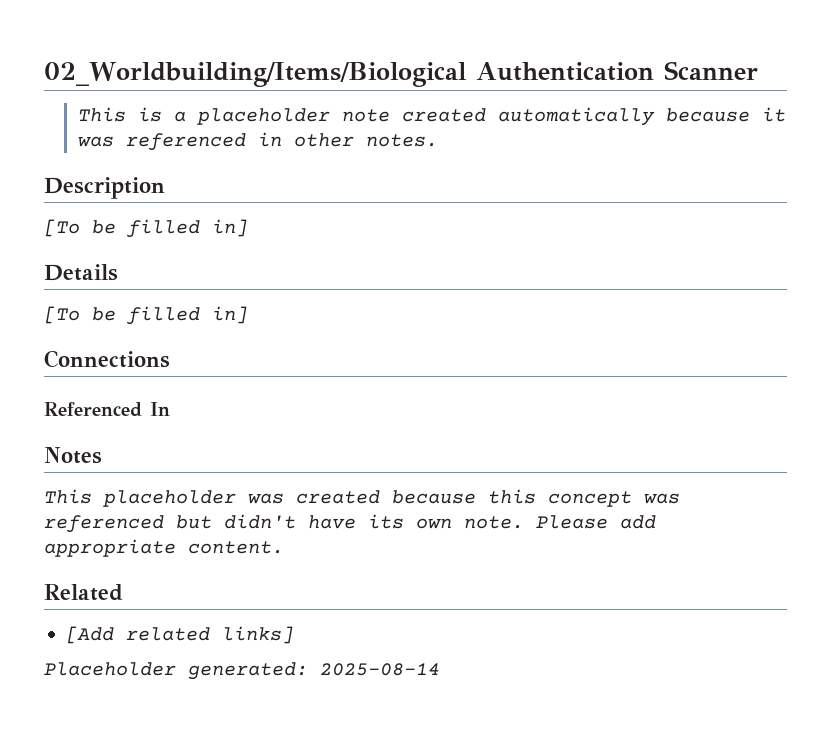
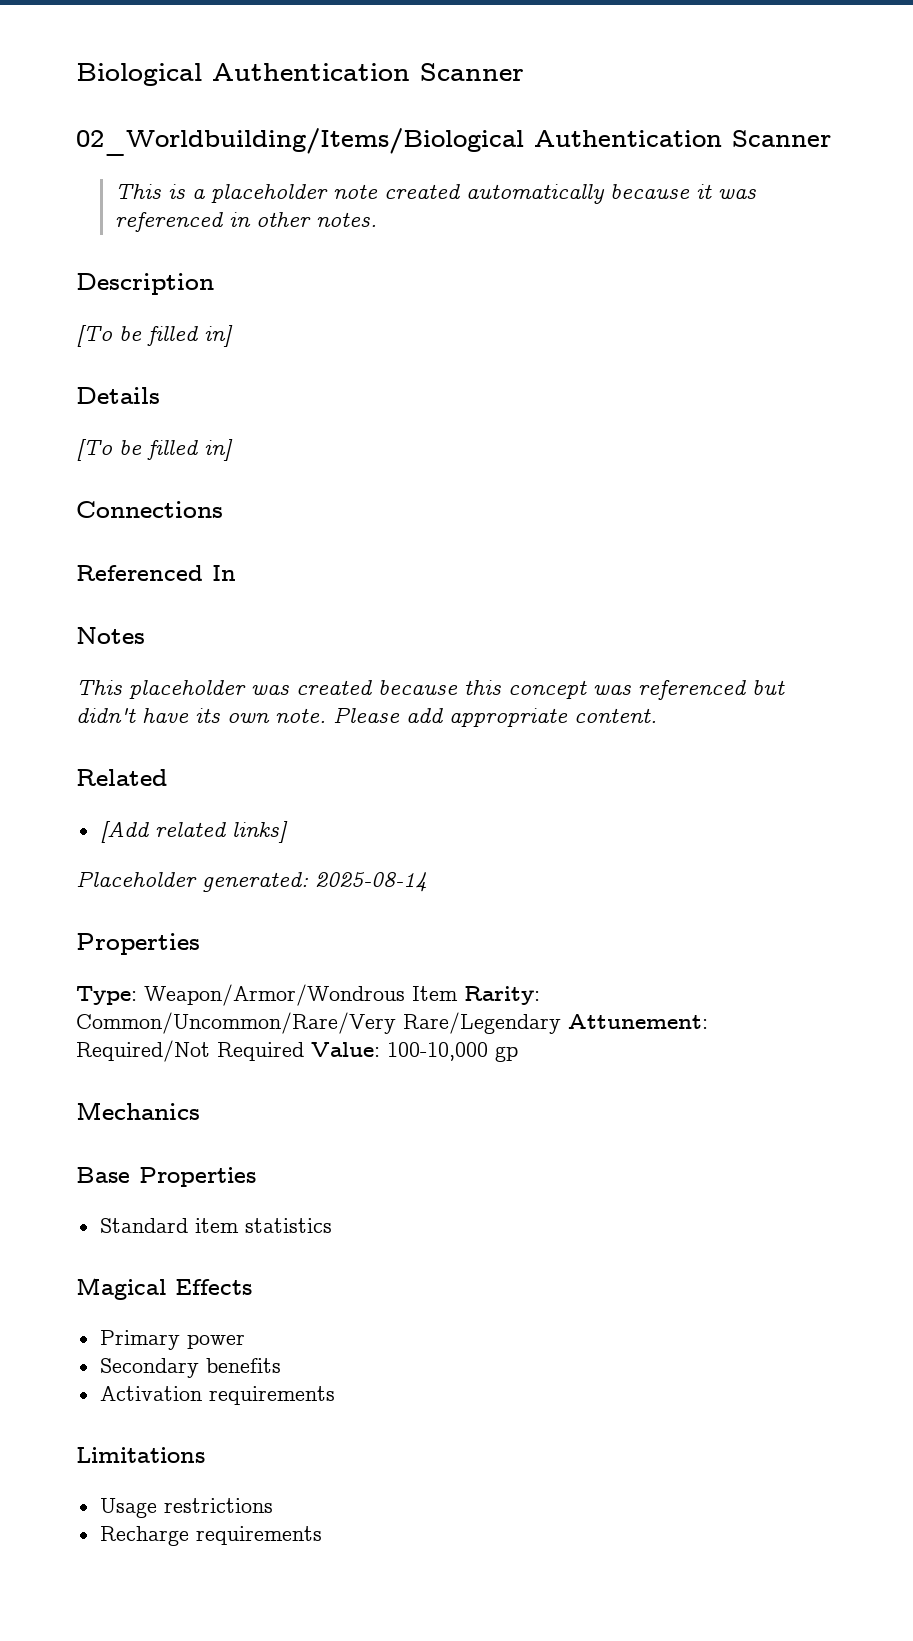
(44, 74) none -> [76,63,524,86] Biological Authentication Scanner //
(440, 669) none -> [76,933,200,955] [76,984,540,1006] [76,1012,708,1034] [76,1040,518,1062] [76,1102,200,1120] [76,1167,256,1187] [99,1218,332,1233] [76,1278,252,1300] [99,1330,245,1350] [99,1358,281,1378] [99,1386,335,1405] [76,1447,205,1463] [99,1498,273,1518] [99,1526,322,1546] // Properties // Type: Weapon/Armor/Wondrous Item Rarity: Common/Uncommon/Rare/Very Rare/Legendary Attunement: Required/Not Required Value: 100-10,000 gp // Mechanics // Base Properties // Standard item statistics // Magical Effects // Primary power // Secondary benefits // Activation requirements // Limitations // Usage restrictions // Recharge requirements

